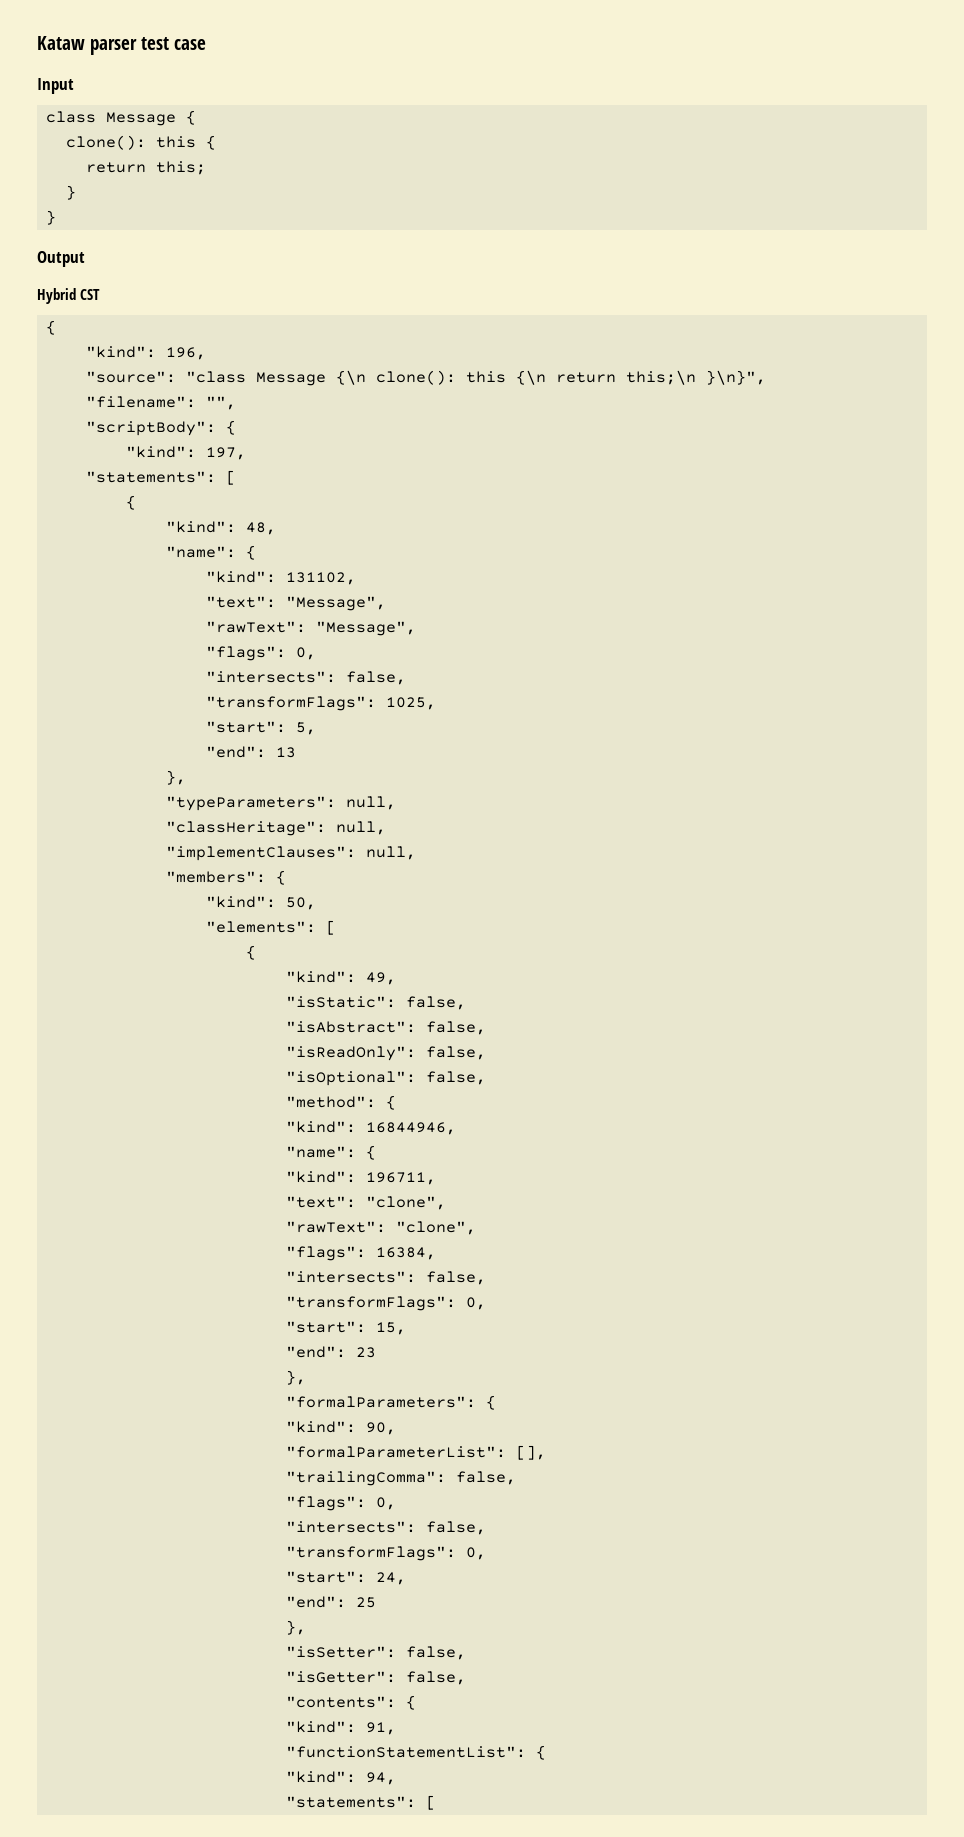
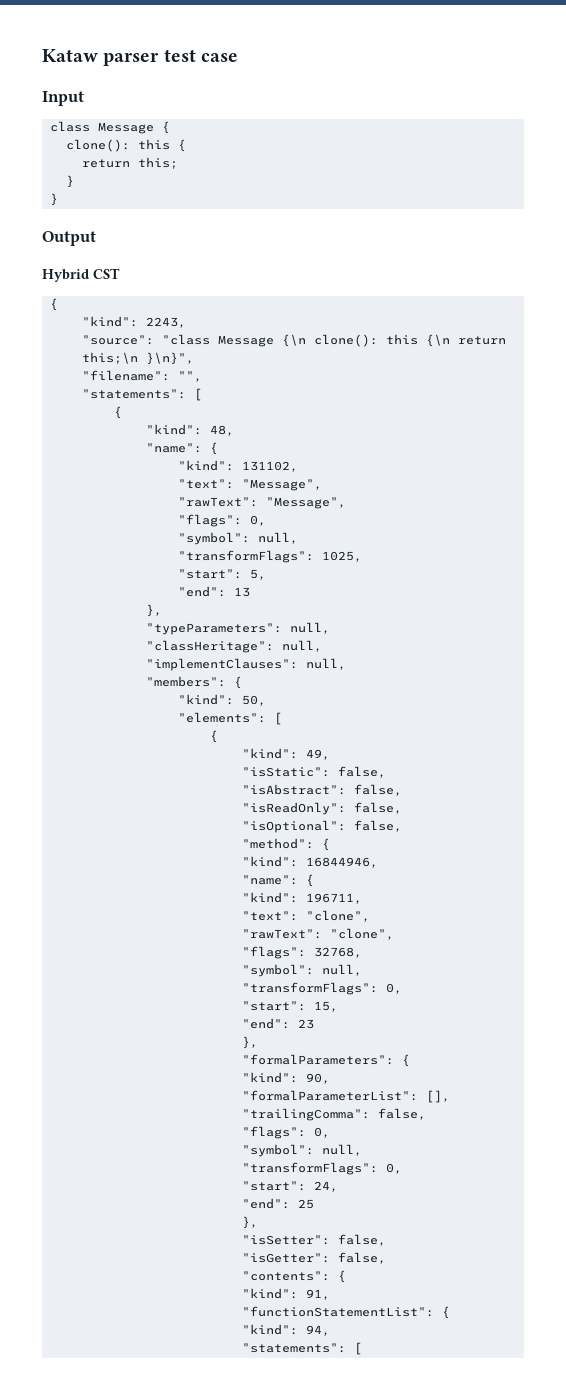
[166,347,207,360] 196, -> [145,317,186,328] 2243,
[86,420,237,436] [126,446,247,460] // "scriptBody": { // "kind": 197, -> (202, 376) none
[206,671,407,685] "intersects": false, -> [177,532,298,545] "symbol": null,
[376,1247,437,1260] [286,1271,487,1285] 16384, // "intersects": false, -> [313,947,362,958] [241,964,362,977] 32768, // "symbol": null,
[286,1521,487,1535] "intersects": false, -> [241,1144,362,1157] "symbol": null,

